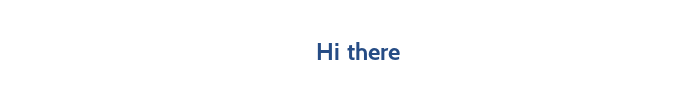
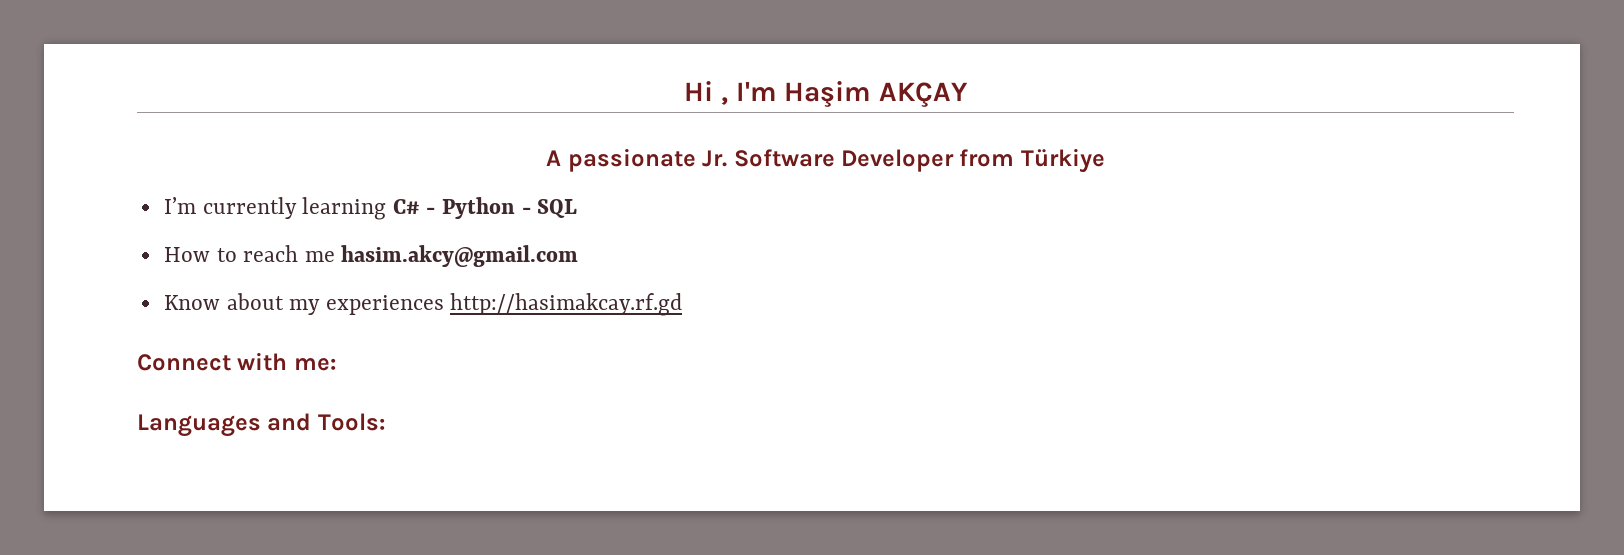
[346,42,400,60] there -> [720,81,968,108] [546,148,1105,173] [163,197,578,220] [163,245,579,267] [163,293,683,316] [137,352,336,371] [137,413,385,437] , I'm Haşim AKÇAY // A passionate Jr. Software Developer from Türkiye // I’m currently learning C# - Python - SQL // How to reach me hasim.akcy@gmail.com // Know about my experiences http://hasimakcay.rf.gd // Connect with me: // Languages and Tools:

